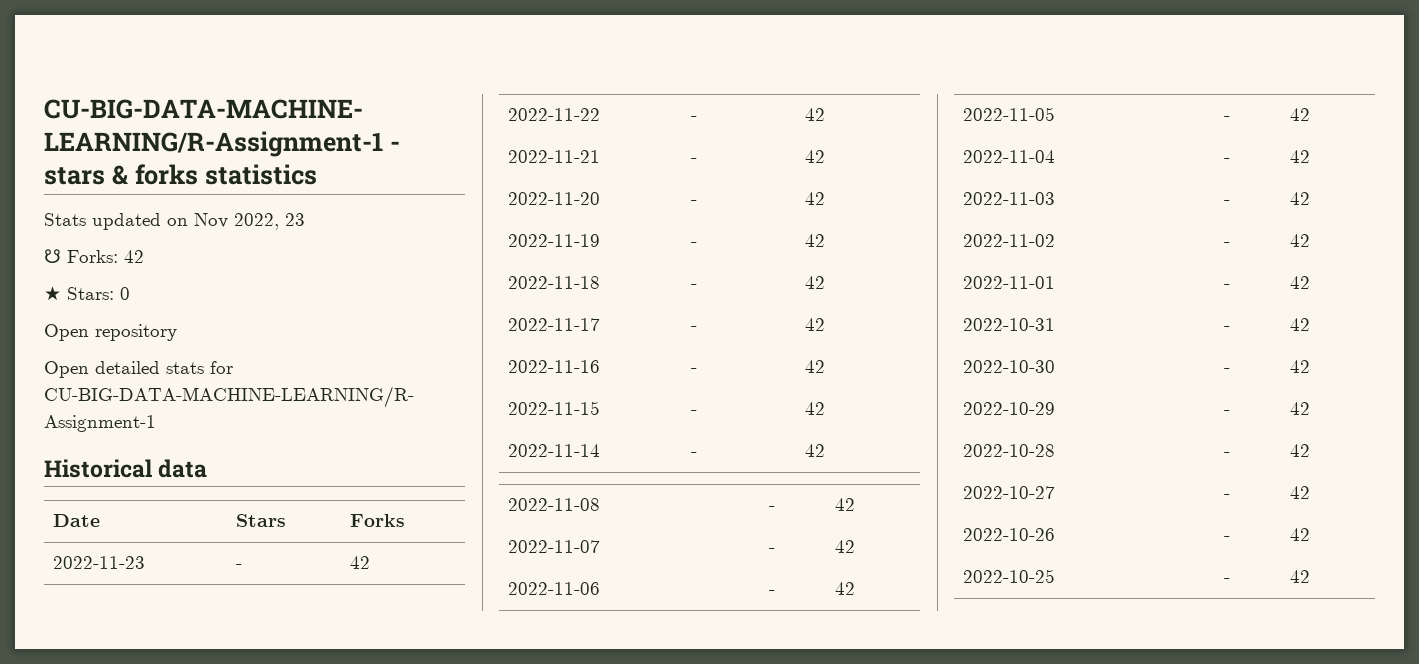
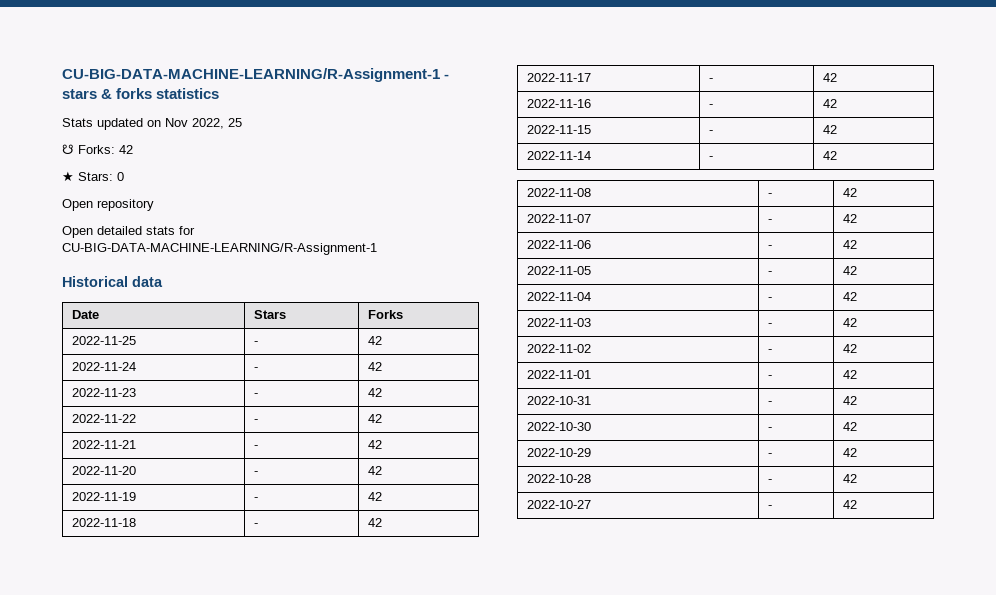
[285,213,305,226] 23 -> [228,118,242,127] 25
(406, 520) none -> [71,336,136,345] [253,341,258,345] [367,336,382,345] [71,362,136,371] [253,367,258,371] [367,362,382,371] // 2022-11-25 | - | 42 // 2022-11-24 | - | 42
[963,528,1056,541] [1224,536,1231,541] [1290,528,1311,541] [963,569,1056,583] [1224,578,1231,583] [1290,570,1311,583] // 2022-10-26 | - | 42 // 2022-10-25 | - | 42 -> (857, 504) none

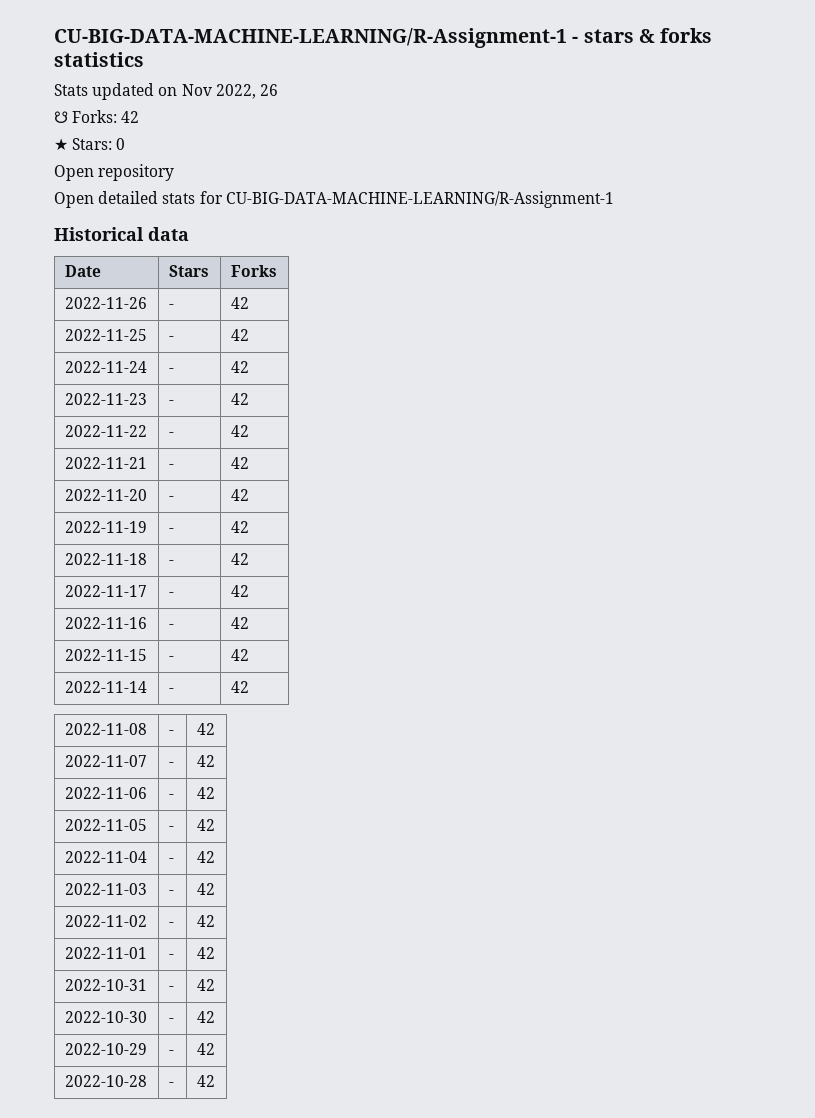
[228,118,242,127] 25 -> [259,84,278,96] 26
(403, 314) none -> [64,297,147,309] [168,304,174,309] [230,297,249,309] // 2022-11-26 | - | 42
[526,500,591,509] [767,505,772,509] [842,500,857,509] // 2022-10-27 | - | 42 -> (215, 1081) none

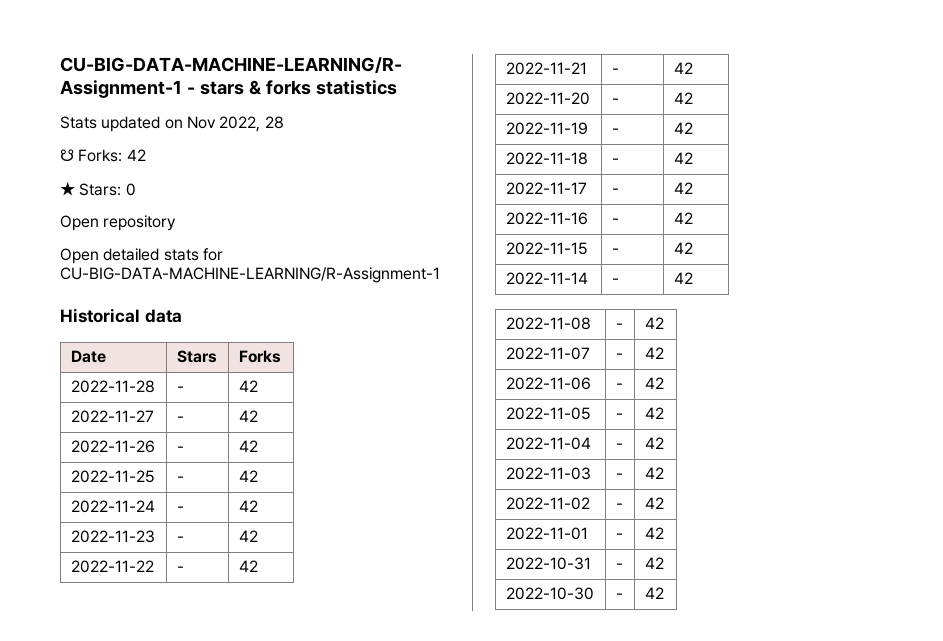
[259,84,278,96] 26 -> [264,116,284,129] 28
(277, 271) none -> [70,380,155,393] [176,386,184,392] [238,380,258,392] [70,410,154,423] [176,416,184,422] [238,410,258,422] // 2022-11-28 | - | 42 // 2022-11-27 | - | 42
[64,1043,147,1055] [168,1050,174,1055] [196,1043,215,1055] [64,1075,147,1087] [168,1082,174,1087] [196,1075,215,1087] // 2022-10-29 | - | 42 // 2022-10-28 | - | 42 -> (664, 593) none

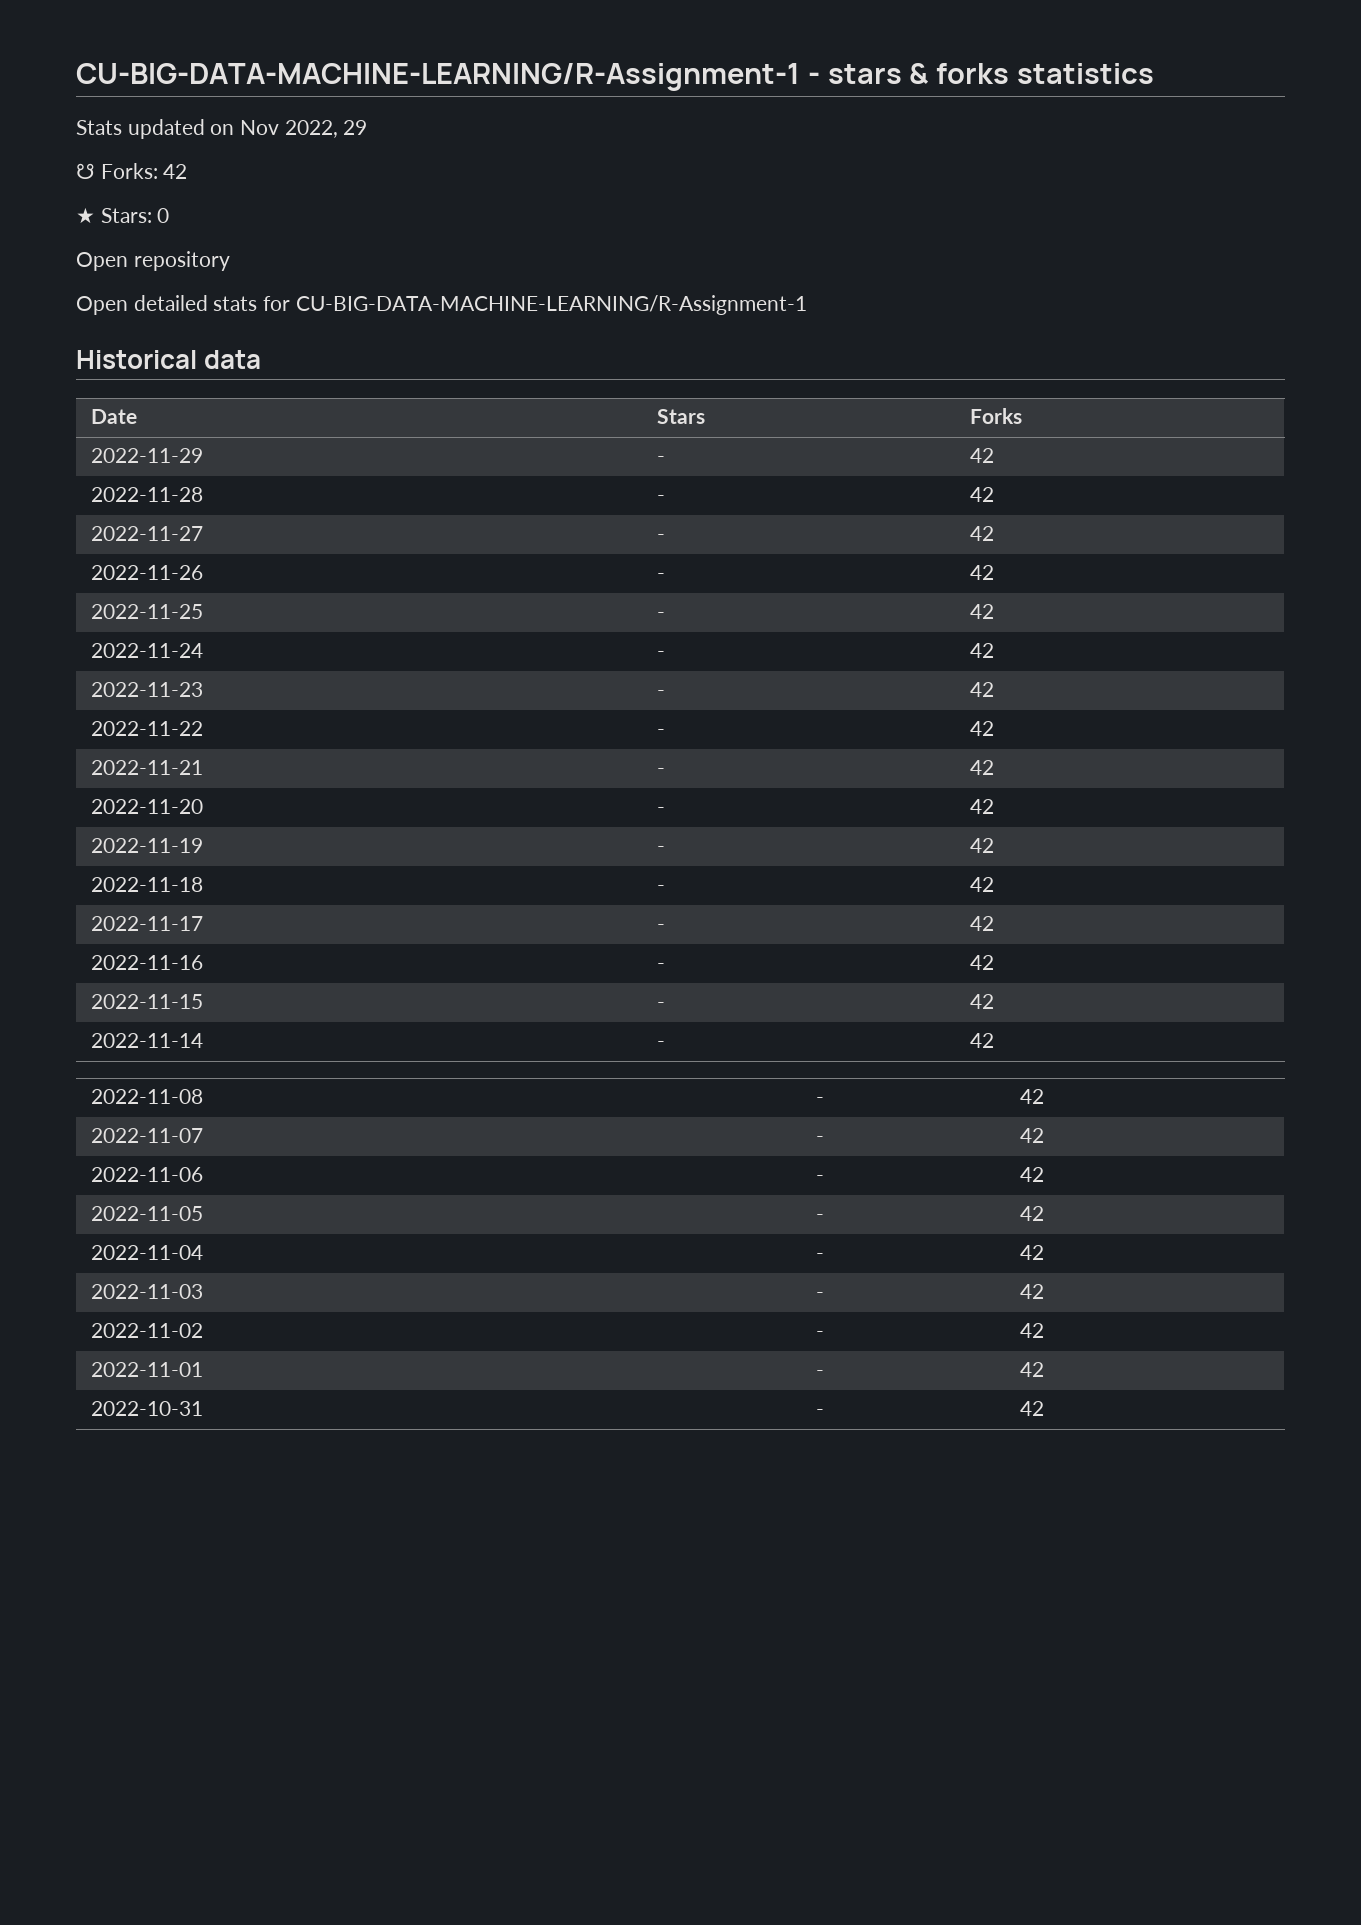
[264,116,284,129] 28 -> [343,120,368,135] 29
(281, 356) none -> [90,448,203,463] [656,456,665,463] [969,448,994,463] // 2022-11-29 | - | 42
[505,587,594,600] [615,593,623,599] [644,587,664,599] // 2022-10-30 | - | 42 -> (1044, 1408) none

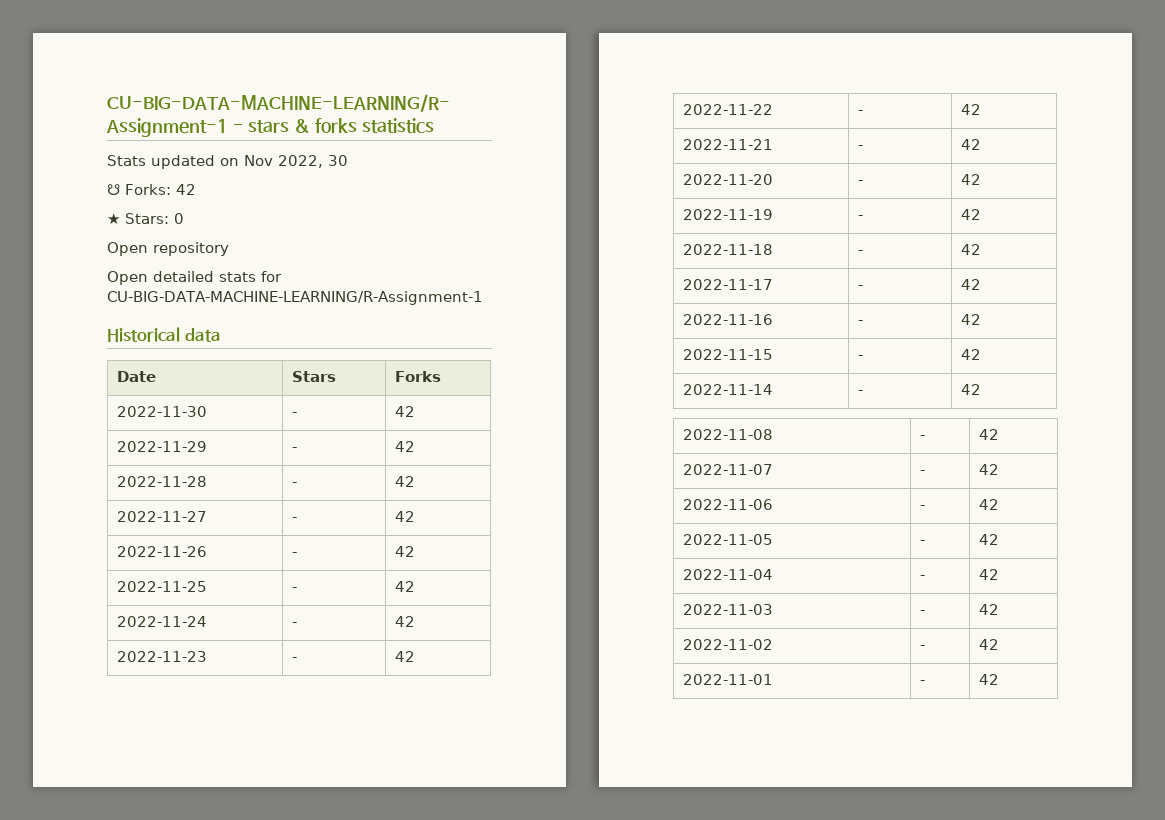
[343,120,368,135] 29 -> [328,155,348,166] 30
(1022, 416) none -> [116,406,207,417] [291,412,297,417] [394,406,415,417] // 2022-11-30 | - | 42
[90,1401,203,1416] [815,1409,824,1416] [1019,1401,1044,1416] // 2022-10-31 | - | 42 -> (999, 679) none

